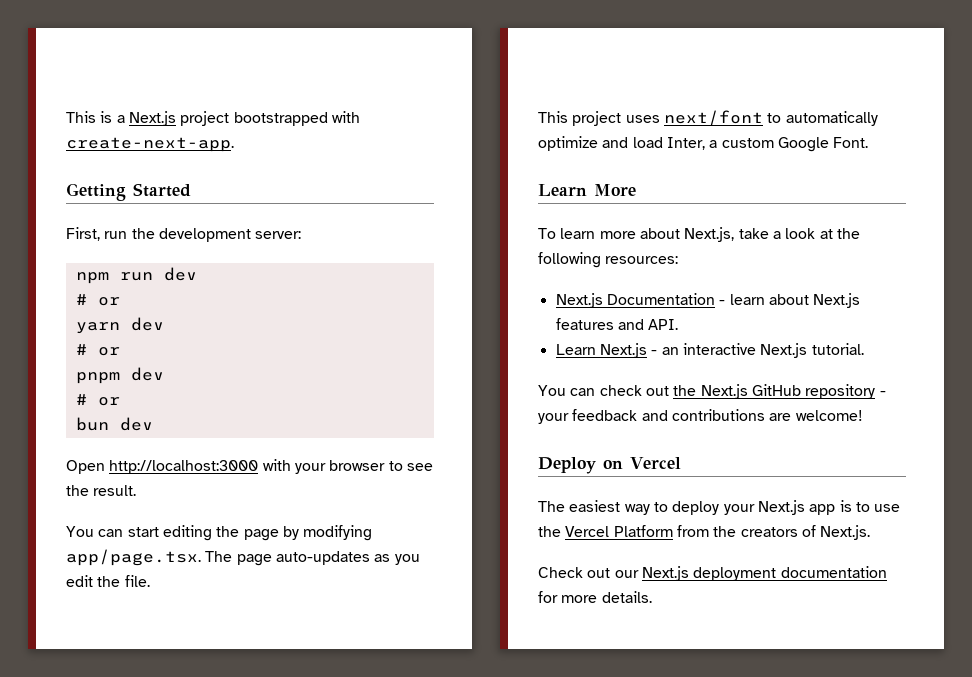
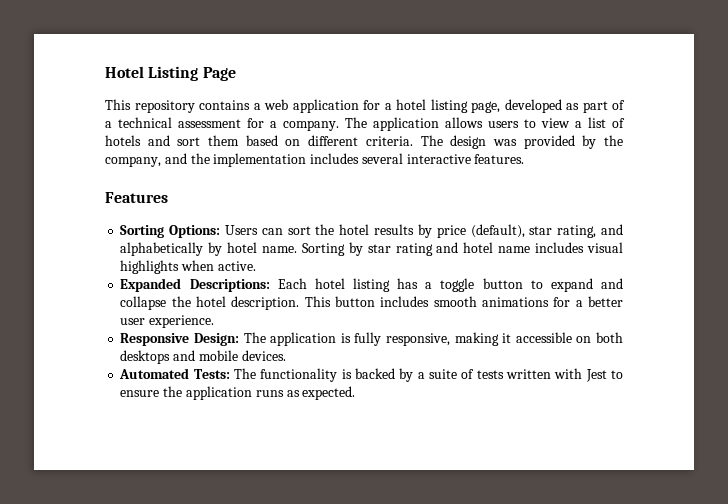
[66,111,360,126] [66,137,234,152] [66,183,191,201] [66,227,302,242] [75,267,197,284] [75,294,120,306] [75,317,164,334] [75,344,120,356] [75,367,164,384] [75,394,120,406] [75,417,153,431] [66,459,433,474] [66,485,137,496] [66,525,373,541] [66,549,420,566] [66,575,150,587] [538,110,878,126] [538,136,869,152] [538,184,636,196] [538,227,860,242] [538,252,679,268] [555,293,861,308] [555,318,679,330] [555,343,864,358] [538,384,886,399] [538,409,863,424] [538,457,681,474] [538,500,901,515] [538,525,871,540] [538,566,887,581] [538,591,652,603] This is a Next.js project bootstrapped with create-next-app. // Getting Started // First, run the development server: // npm run dev // # or // yarn dev // # or // pnpm dev // # or // bun dev // Open http://localhost:3000 with your browser to see the result. // You can start editing the page by modifying app/page.tsx. The page auto-updates as you edit the file. // This project uses next/font to automatically optimize and load Inter, a custom Google Font. // Learn More // To learn more about Next.js, take a look at the following resources: // Next.js Documentation - learn about Next.js features and API. // Learn Next.js - an interactive Next.js tutorial. // You can check out the Next.js GitHub repository - your feedback and contributions are welcome! // Deploy on Vercel // The easiest way to deploy your Next.js app is to use the Vercel Platform from the creators of Next.js. // Check out our Next.js deployment documentation for more details. -> [105,66,236,81] [105,99,625,113] [105,117,625,131] [105,135,623,149] [105,153,525,167] [105,192,168,203] [120,224,624,238] [120,242,623,256] [120,260,256,274] [120,278,623,292] [120,296,623,310] [120,315,215,328] [120,332,624,346] [120,350,286,364] [119,368,623,382] [120,386,356,400] Hotel Listing Page // This repository contains a web application for a hotel listing page, developed as part of a technical assessment for a company. The application allows users to view a list of hotels and sort them based on different criteria. The design was provided by the company, and the implementation includes several interactive features. // Features // Sorting Options: Users can sort the hotel results by price (default), star rating, and alphabetically by hotel name. Sorting by star rating and hotel name includes visual highlights when active. // Expanded Descriptions: Each hotel listing has a toggle button to expand and collapse the hotel description. This button includes smooth animations for a better user experience. // Responsive Design: The application is fully responsive, making it accessible on both desktops and mobile devices. // Automated Tests: The functionality is backed by a suite of tests written with Jest to ensure the application runs as expected.

